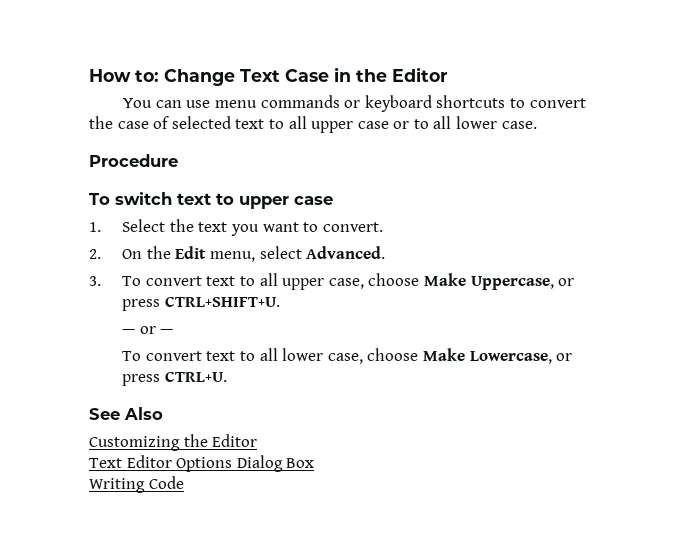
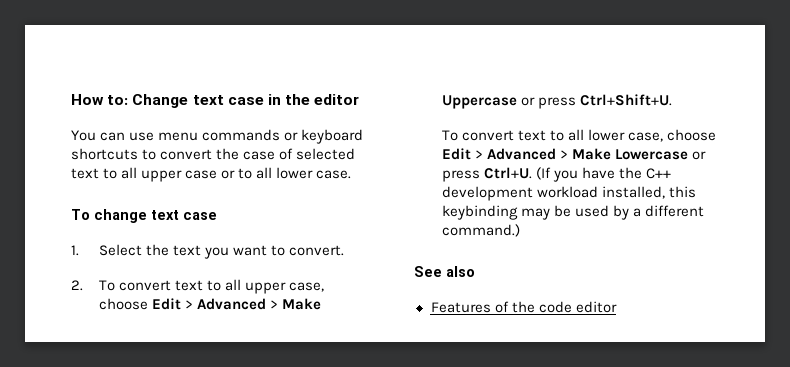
[240,69,329,82] Text Case -> [192,95,264,105] text case
[392,67,448,82] Editor -> [314,94,360,105] editor
[89,154,178,167] [89,192,289,209] // Procedure // To switch text to upper -> [71,209,179,223] // To change text
[122,246,386,262] [89,276,101,286] On the Edit menu, select Advanced. // 3. -> (83, 285) none
[423,273,575,290] [122,296,280,311] [122,326,174,334] Make Uppercase, or press CTRL+SHIFT+U. // — or — -> [151,298,322,310] [441,94,673,109] Edit > Advanced > Make Uppercase or press Ctrl+Shift+U.
[422,348,573,364] [122,371,227,386] [89,407,163,420] [89,434,258,451] [89,455,315,472] [89,476,184,493] Make Lowercase, or press CTRL+U. // See Also // Customizing the Editor // Text Editor Options Dialog Box // Writing Code -> [441,148,707,160] [441,167,672,182] [441,186,697,201] [441,205,705,220] [441,224,520,237] [414,266,475,277] [430,301,617,313] Edit > Advanced > Make Lowercase or press Ctrl+U. (If you have the C++ development workload installed, this keybinding may be used by a different command.) // See also // Features of the code editor

